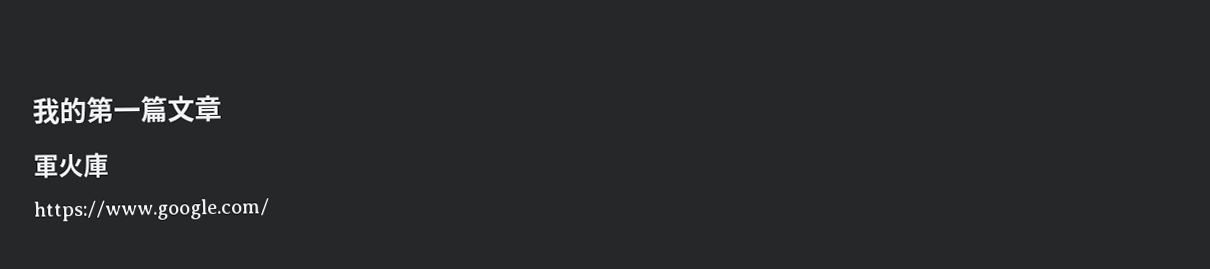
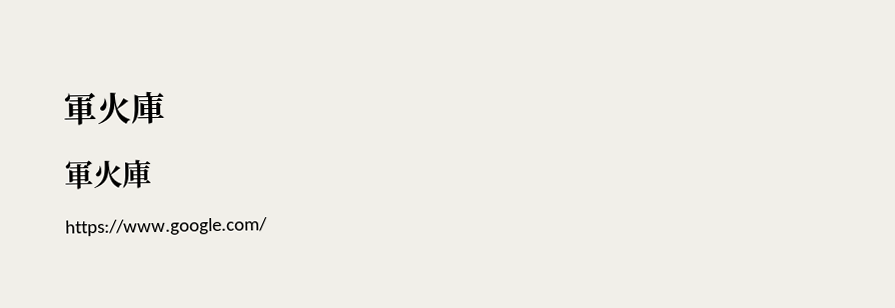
[32,94,222,125] 我的第一篇文章 -> [62,90,166,126] 軍火庫

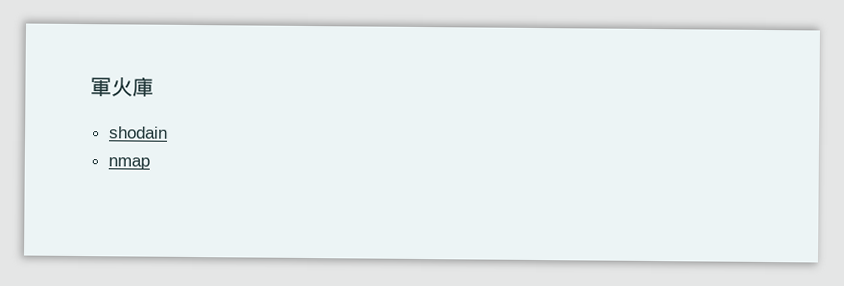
[62,90,166,126] [64,159,152,190] [65,217,268,237] 軍火庫 // 軍火庫 // https://www.google.com/ -> [90,76,154,97] [108,126,168,139] [107,157,150,170] 軍火庫 // shodain // nmap

